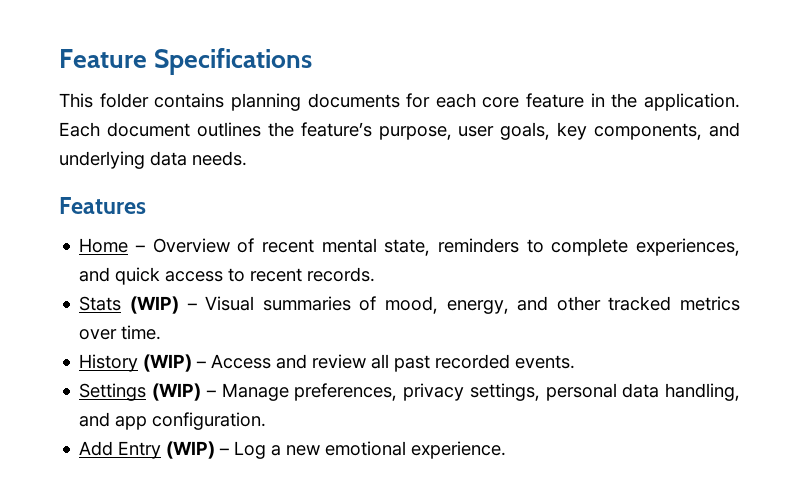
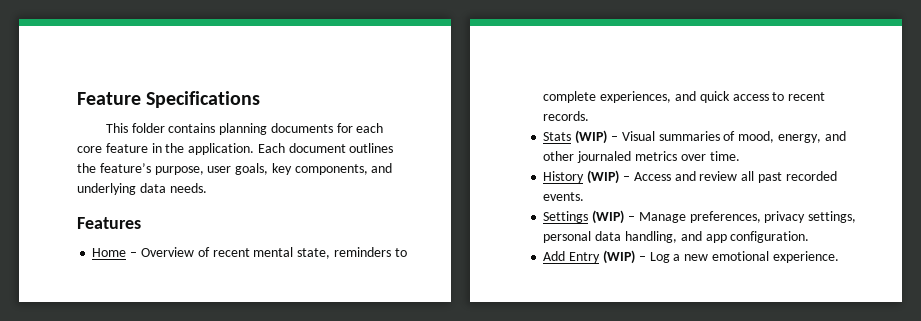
[608,296,672,311] tracked -> [577,151,632,163] journaled

